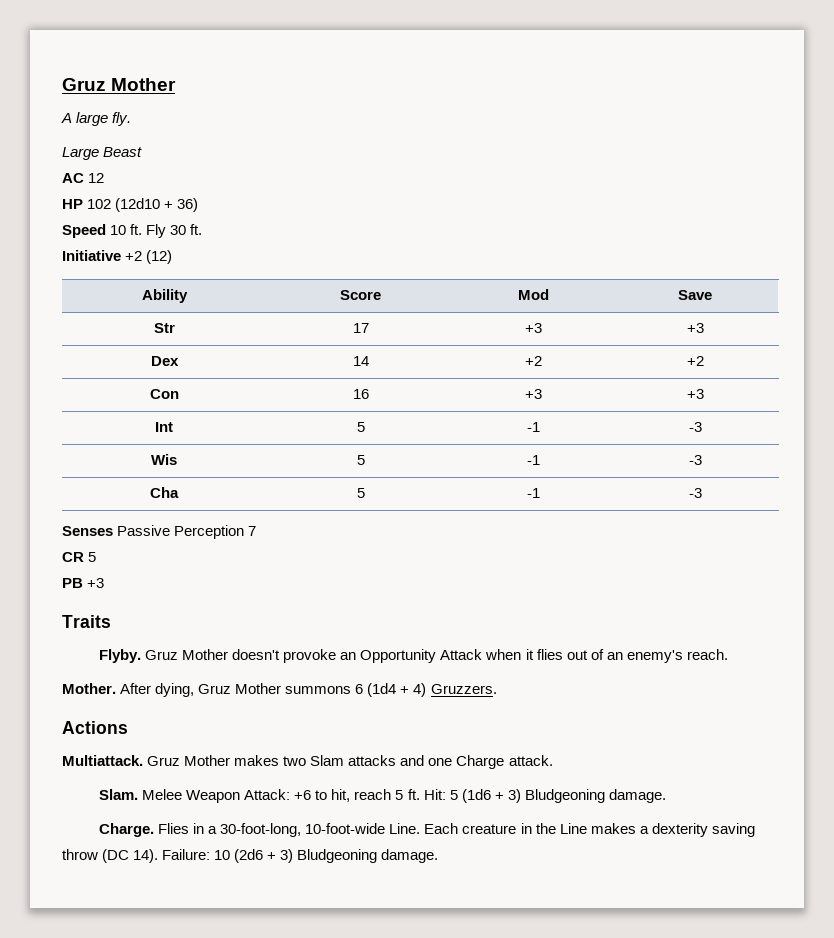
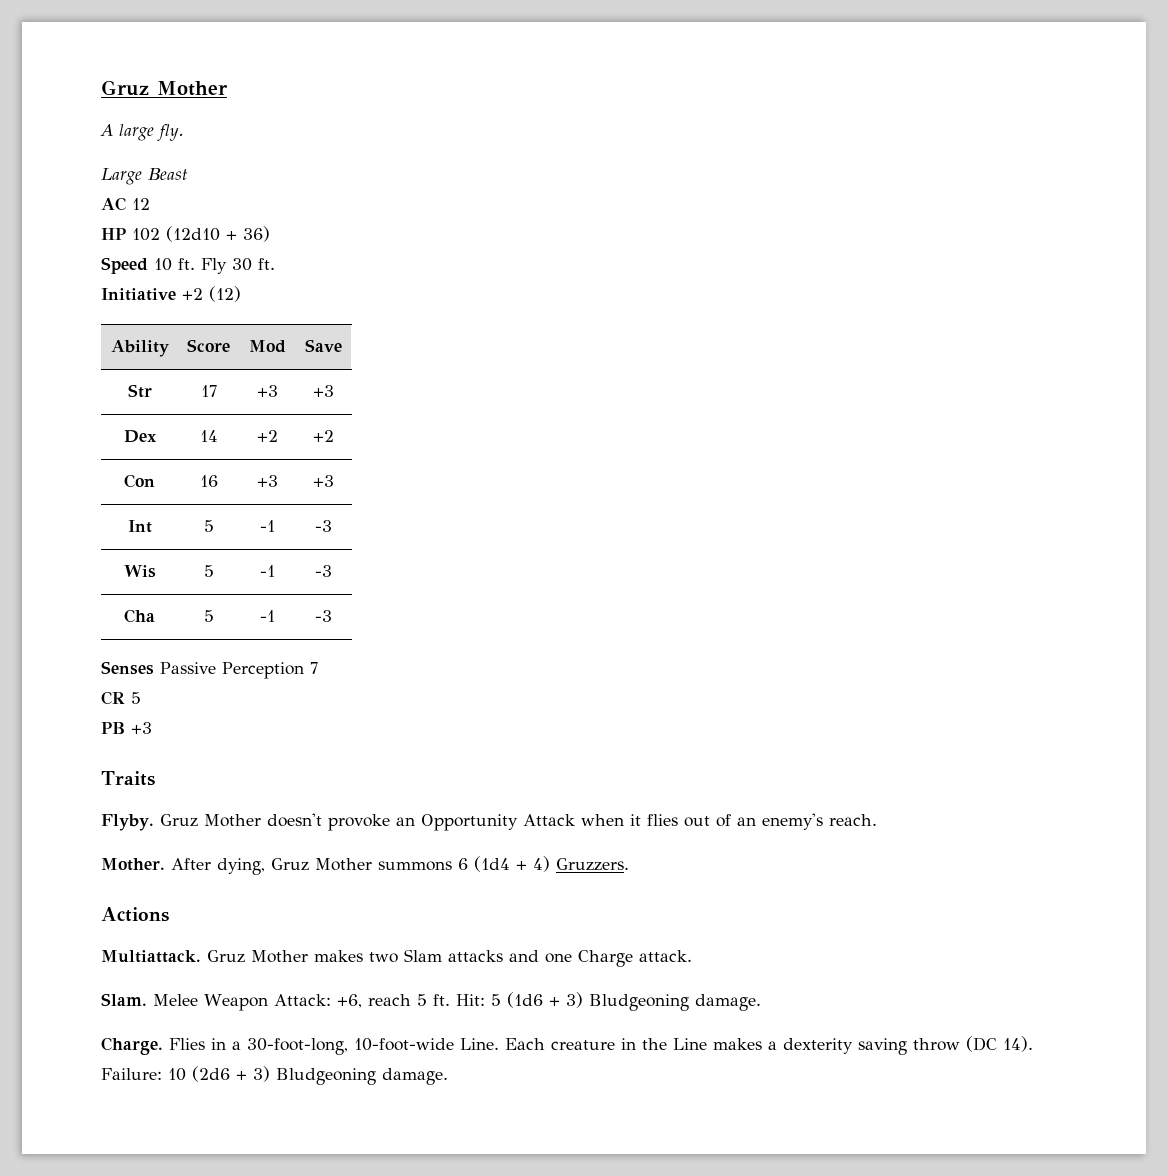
[294,789,351,802] +6 to hit, -> [336,994,362,1008] +6,

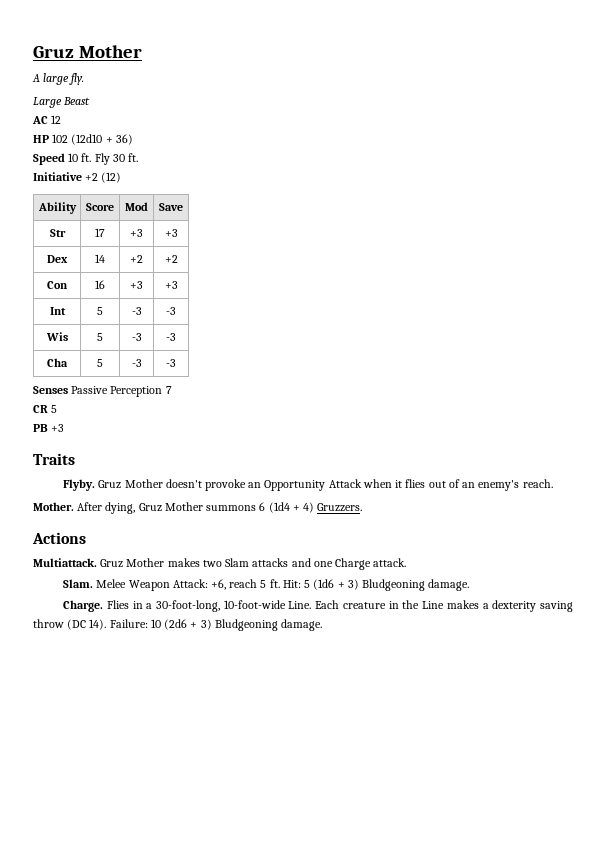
[260,520,275,532] -1 -> [131,307,142,315] -3
[260,565,275,577] -1 -> [131,333,142,341] -3
[260,610,275,622] -1 -> [131,359,142,367] -3

